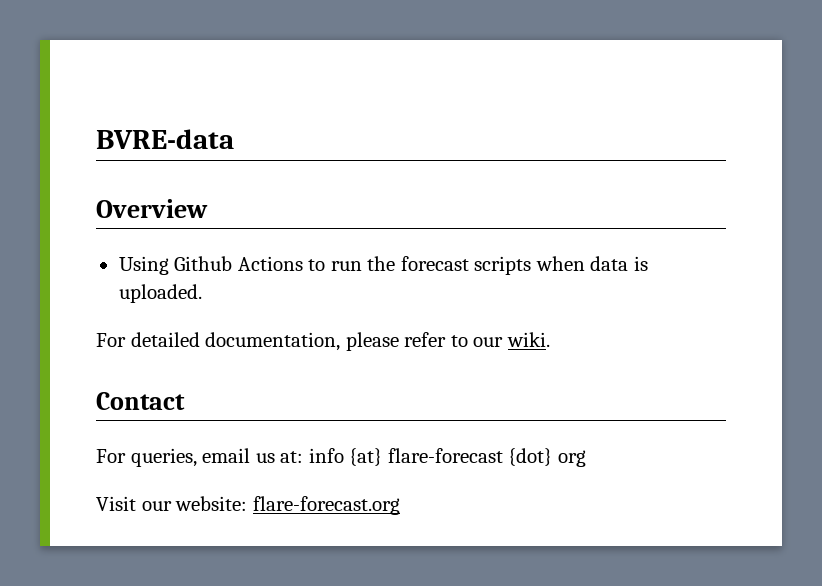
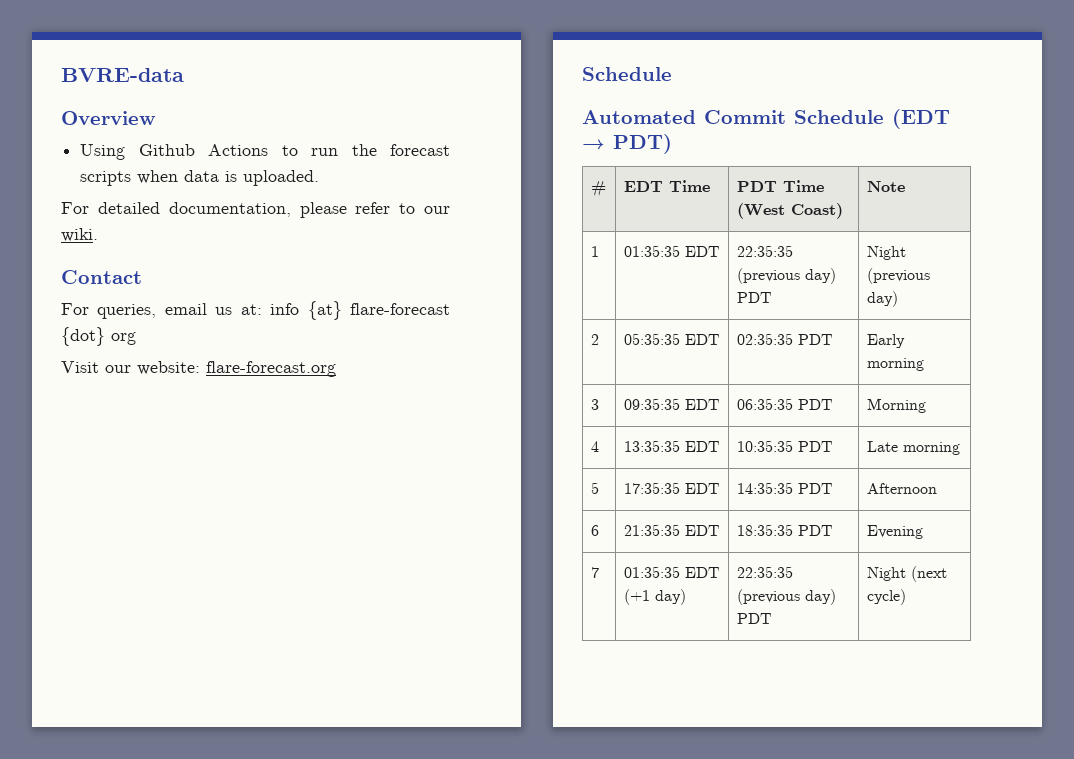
(400, 505) none -> [582,67,672,81] [582,109,950,129] [582,134,672,154] [590,181,606,197] [623,180,710,192] [736,180,824,192] [736,203,843,219] [866,181,905,192] [590,246,599,257] [623,245,720,257] [736,245,793,257] [736,268,836,284] [736,292,772,303] [866,246,906,260] [866,268,930,284] [866,291,898,307] [590,334,599,345] [623,333,720,345] [736,333,833,345] [866,334,905,348] [866,358,924,371] [590,399,599,410] [623,398,720,410] [736,398,833,410] [866,398,926,413] [590,441,599,452] [623,440,720,452] [736,440,833,452] [866,441,960,455] [590,482,599,494] [623,482,720,494] [736,482,833,494] [866,483,937,494] [590,525,599,536] [623,524,720,536] [736,524,833,536] [866,525,923,539] [590,567,599,578] [623,566,720,578] [623,589,686,605] [736,566,793,578] [736,589,836,605] [736,613,772,624] [866,566,947,582] [866,589,906,605] // Schedule // Automated Commit Schedule (EDT → PDT) // # | EDT Time | PDT Time (West Coast) | Note // 1 | 01:35:35 EDT | 22:35:35 (previous day) PDT | Night (previous day) // 2 | 05:35:35 EDT | 02:35:35 PDT | Early morning // 3 | 09:35:35 EDT | 06:35:35 PDT | Morning // 4 | 13:35:35 EDT | 10:35:35 PDT | Late morning // 5 | 17:35:35 EDT | 14:35:35 PDT | Afternoon // 6 | 21:35:35 EDT | 18:35:35 PDT | Evening // 7 | 01:35:35 EDT (+1 day) | 22:35:35 (previous day) PDT | Night (next cycle)

